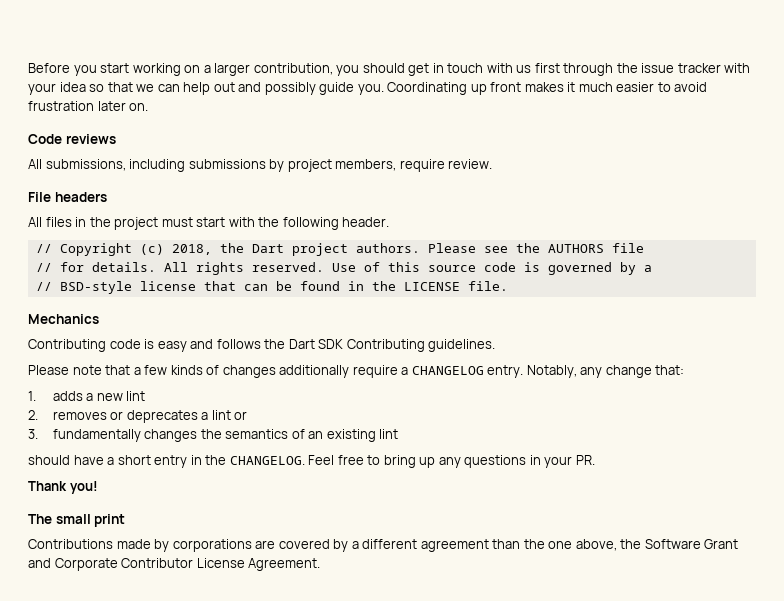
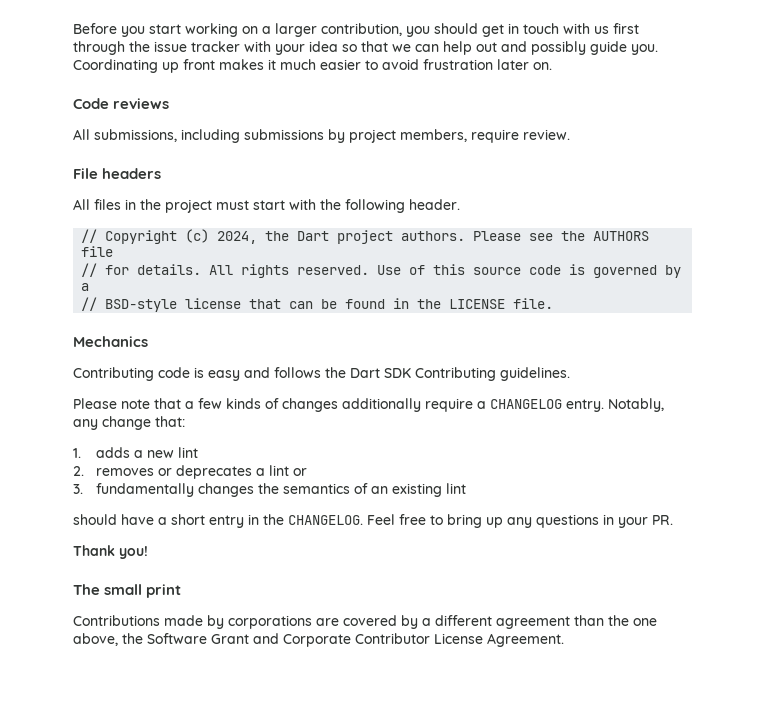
[171,244,212,255] 2018, -> [217,231,258,244] 2024,

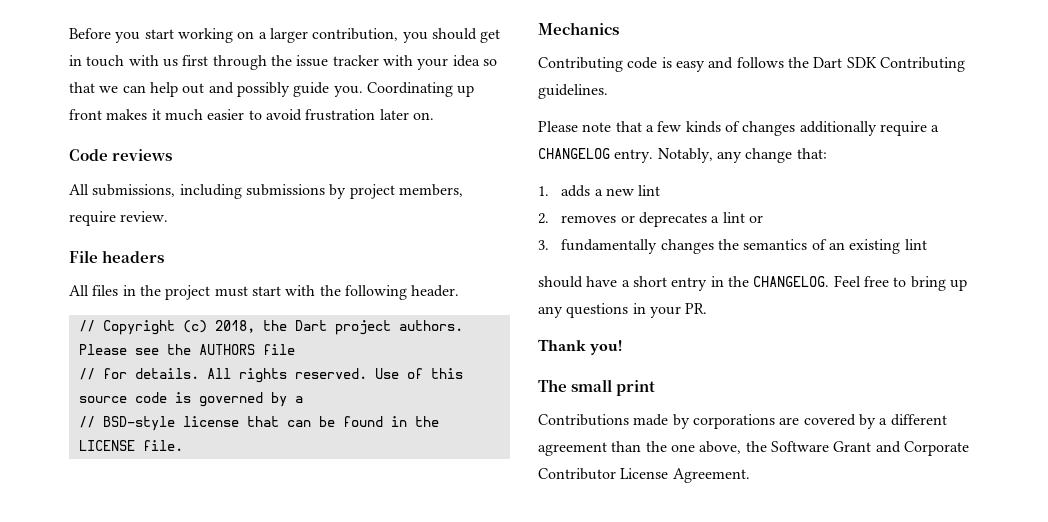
[217,231,258,244] 2024, -> [214,320,255,333] 2018,

